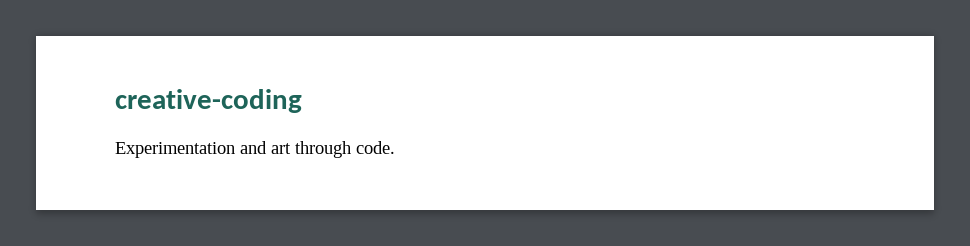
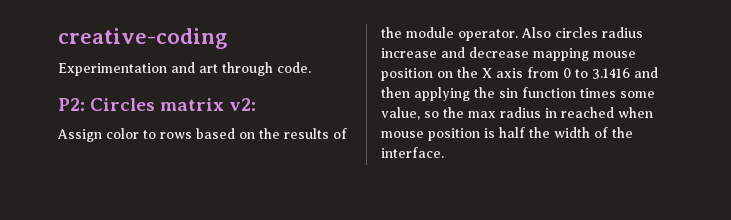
(395, 147) none -> [58,98,257,111] [57,128,347,142] [381,27,643,41] [381,47,636,61] [381,67,658,81] [381,87,655,101] [381,107,653,120] [381,127,633,141] [381,147,444,158] // P2: Circles matrix v2: // Assign color to rows based on the results of the module operator. Also circles radius increase and decrease mapping mouse position on the X axis from 0 to 3.1416 and then applying the sin function times some value, so the max radius in reached when mouse position is half the width of the interface.

